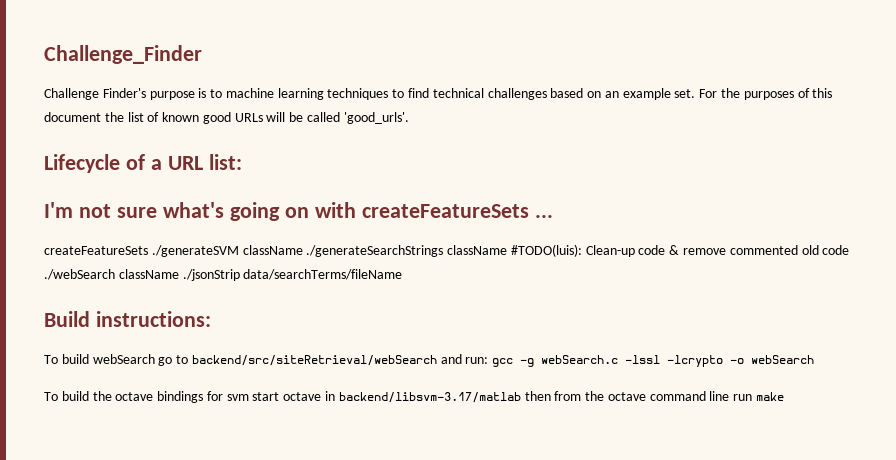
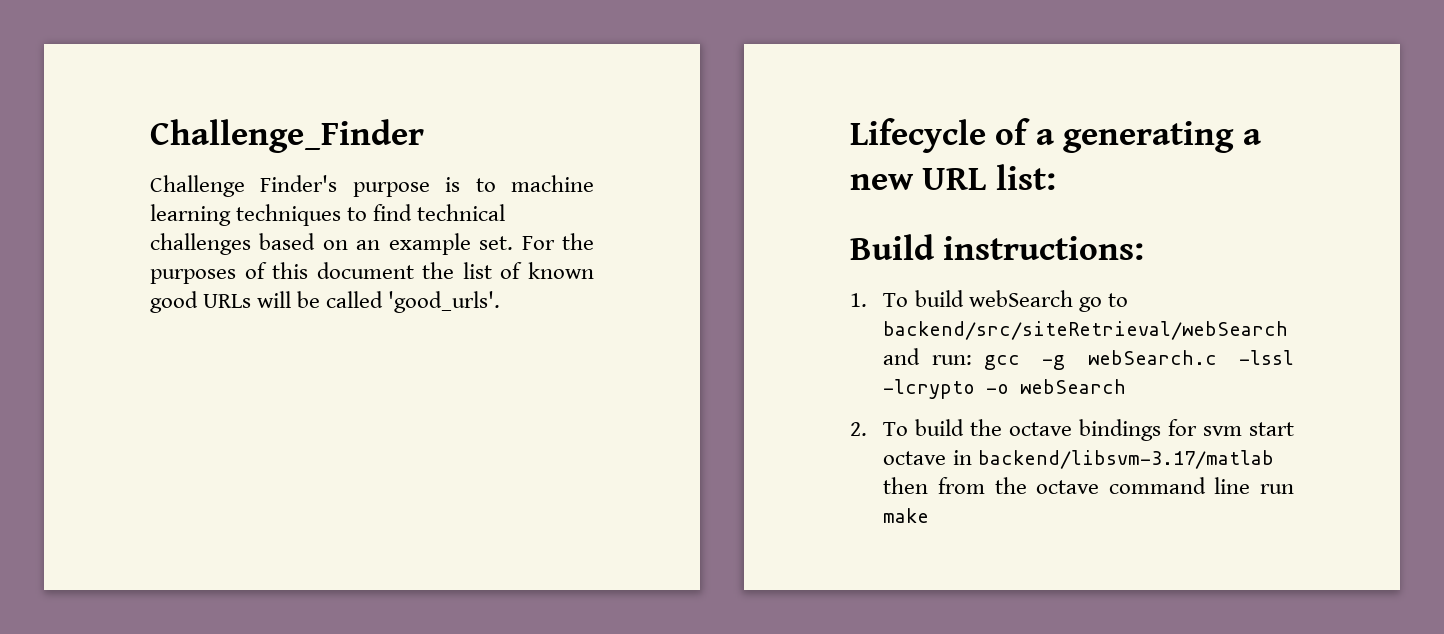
(162, 164) none -> [1063,121,1261,153] [850,174,914,190] generating a new
[44,202,553,221] [44,244,850,257] [44,269,403,281] // I'm not sure what's going on with createFeatureSets ... // createFeatureSets ./generateSVM className ./generateSearchStrings className #TODO(luis): Clean-up code & remove commented old code ./webSearch className ./jsonStrip data/searchTerms/fileName -> (1056, 177) none
(211, 319) none -> [850,293,867,307] 1.
(815, 359) none -> [850,422,867,436] 2.

